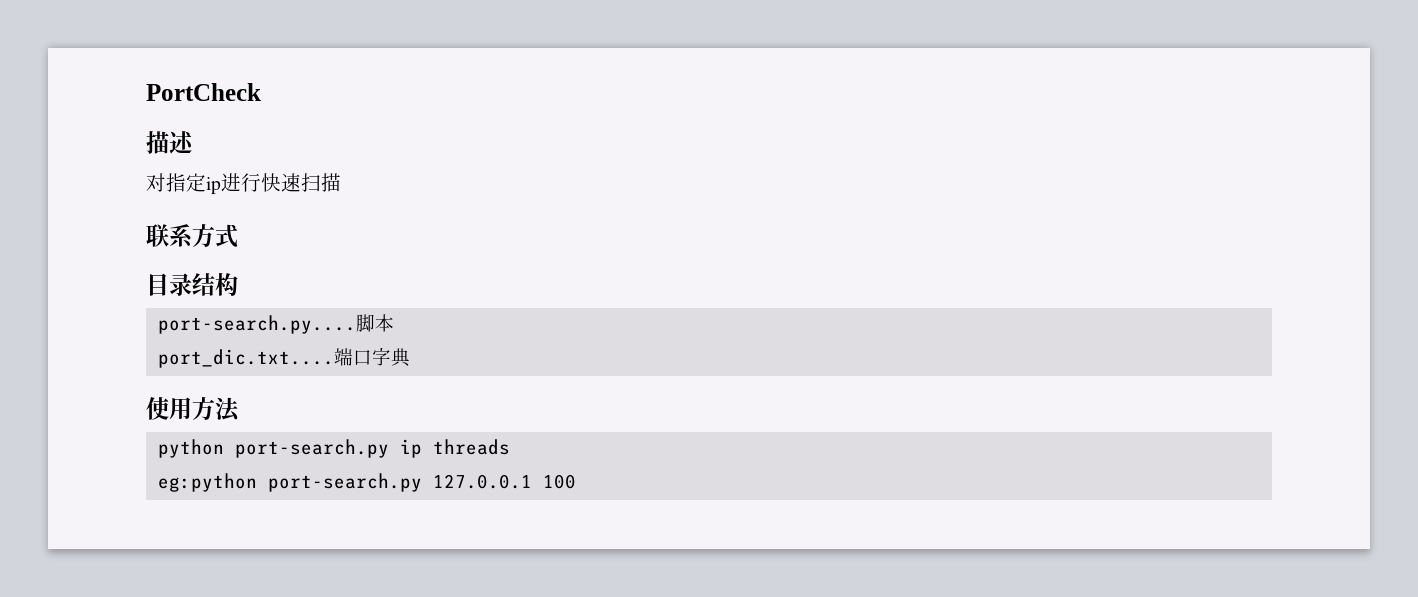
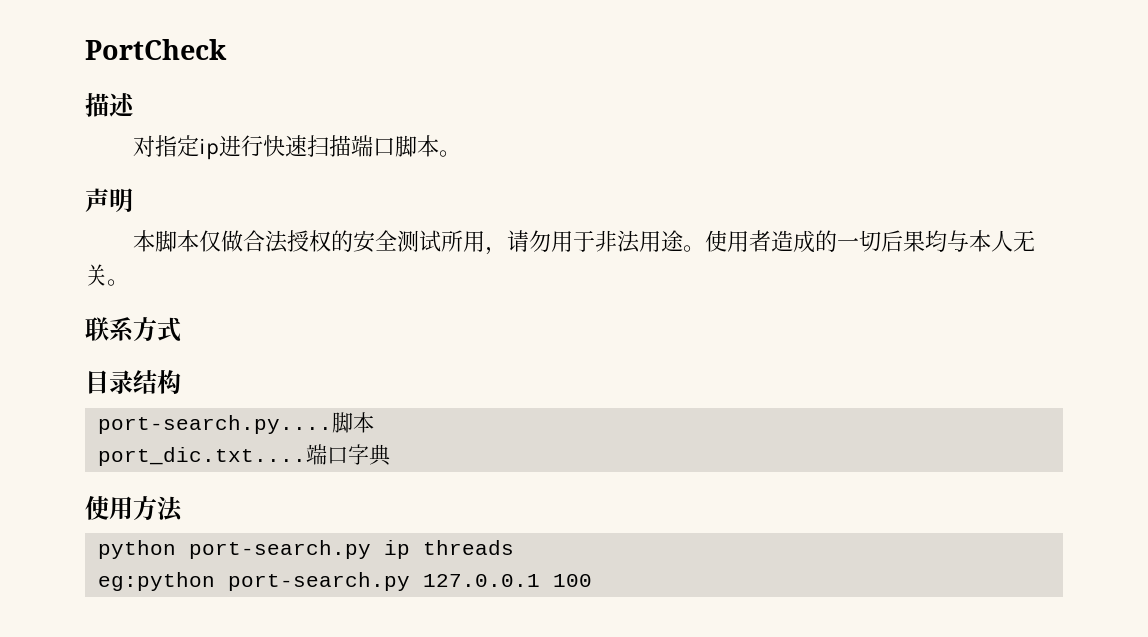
(341, 182) none -> [350,135,461,157] [85,188,133,212] [132,230,1035,255] [85,264,129,286] 端口脚本。 // 声明 // 本脚本仅做合法授权的安全测试所用，请勿用于非法用途。使用者造成的一切后果均与本人无关。

